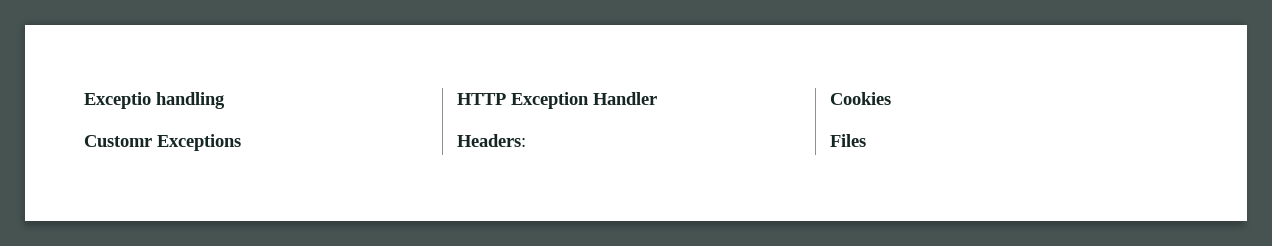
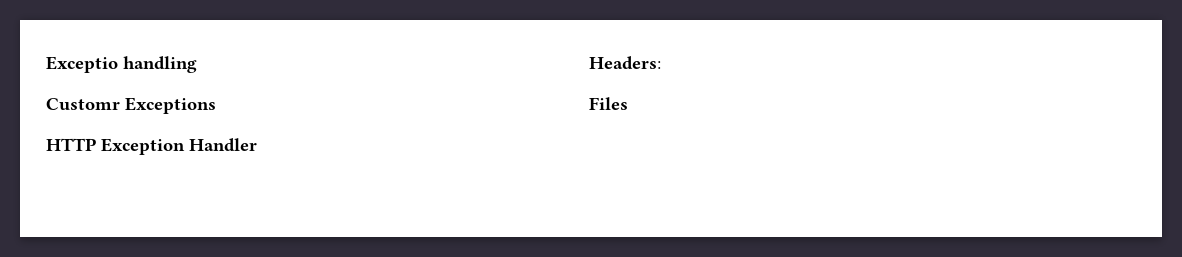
[830,92,891,105] // Cookies -> (661, 63) none

